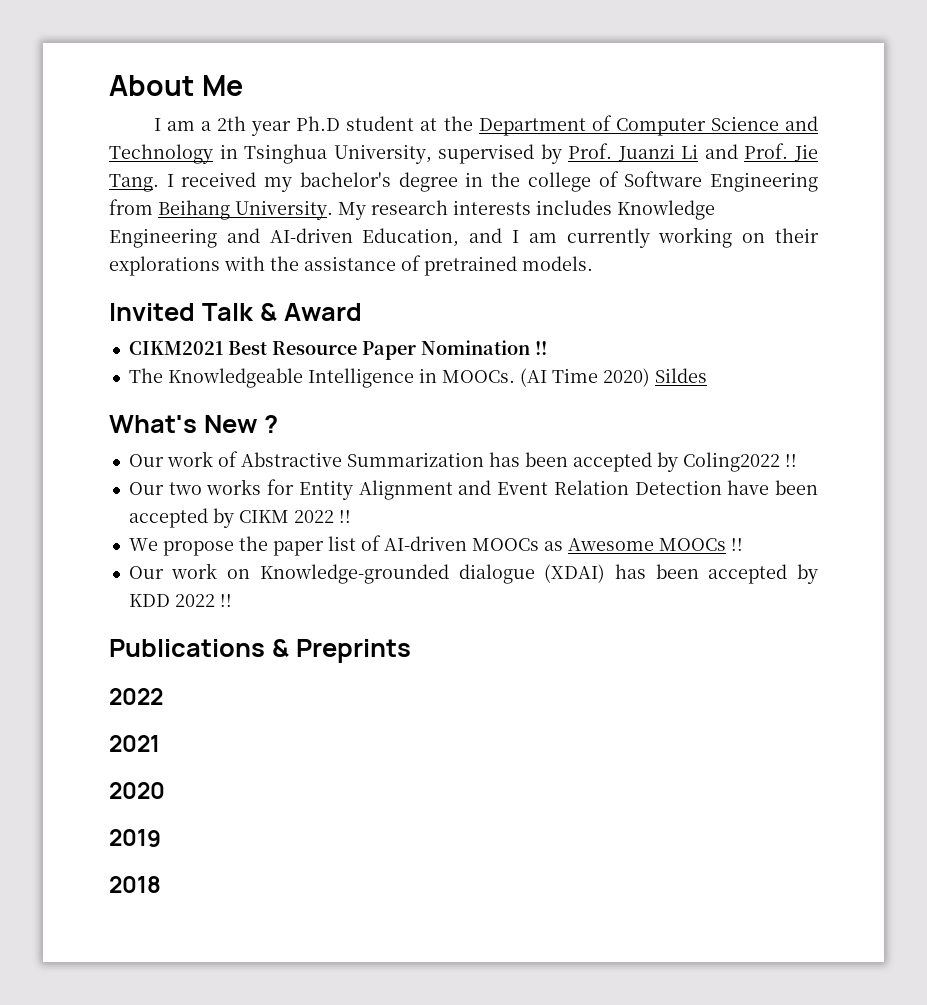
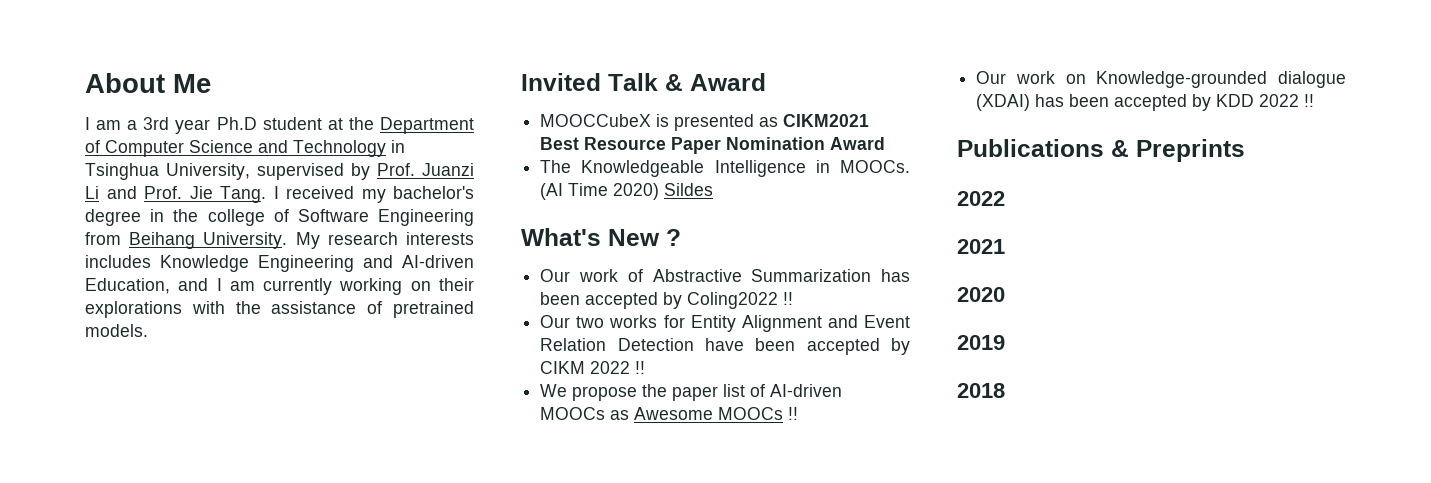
[217,116,247,131] 2th -> [143,117,170,130] 3rd
(362, 312) none -> [540,114,779,131] MOOCCubeX is presented as
[534,341,547,355] !! -> [830,137,886,150] Award

